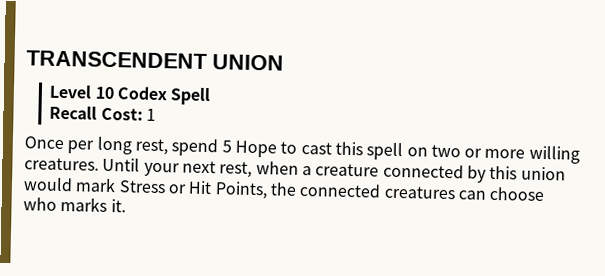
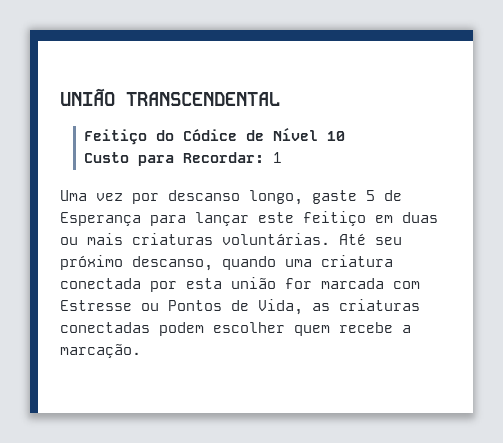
[26,50,284,71] [49,84,212,106] [49,105,157,121] [24,136,580,164] [24,157,566,183] [23,177,546,202] [23,196,126,213] TRANSCENDENT UNION // Level 10 Codex Spell // Recall Cost: 1 // Once per long rest, spend 5 Hope to cast this spell on two or more willing creatures. Until your next rest, when a creature connected by this union would mark Stress or Hit Points, the connected creatures can choose who marks it. -> [60,88,280,106] [83,128,345,145] [83,152,282,166] [60,190,402,205] [60,211,438,226] [60,233,402,245] [60,255,393,271] [60,277,420,292] [60,299,420,315] [60,322,411,336] [60,344,141,358] UNIÃO TRANSCENDENTAL // Feitiço do Códice de Nível 10 // Custo para Recordar: 1 // Uma vez por descanso longo, gaste 5 de Esperança para lançar este feitiço em duas ou mais criaturas voluntárias. Até seu próximo descanso, quando uma criatura conectada por esta união for marcada com Estresse ou Pontos de Vida, as criaturas conectadas podem escolher quem recebe a marcação.

